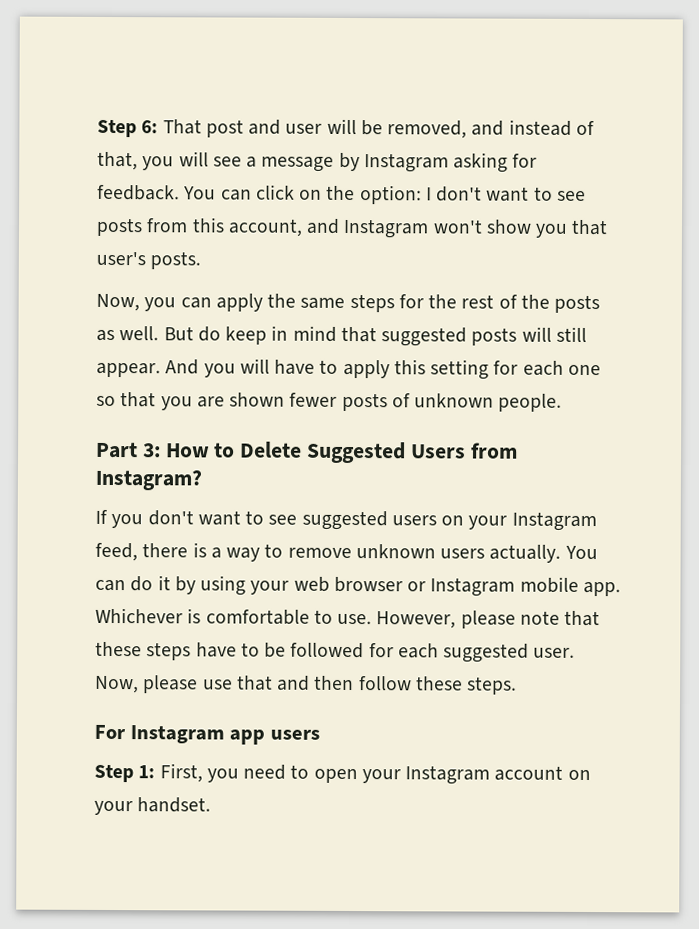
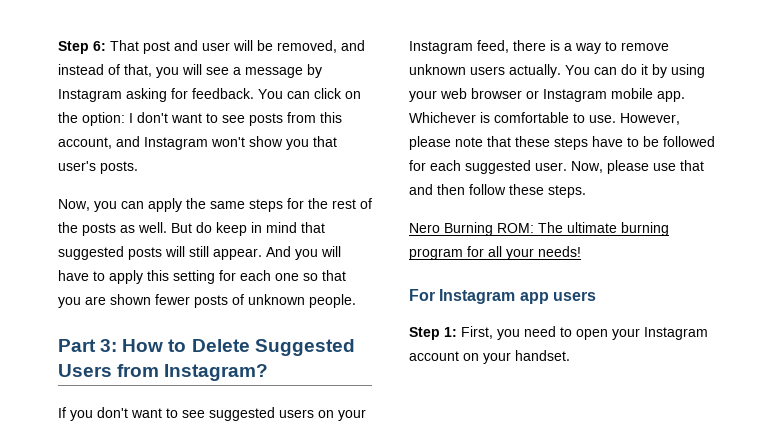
(518, 685) none -> [409,222,669,236] [409,246,581,260] // Nero Burning ROM: The ultimate burning program for all your needs!

